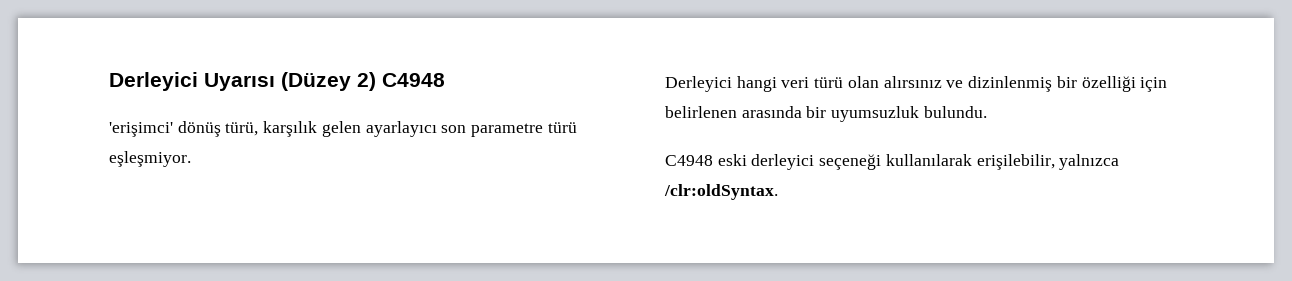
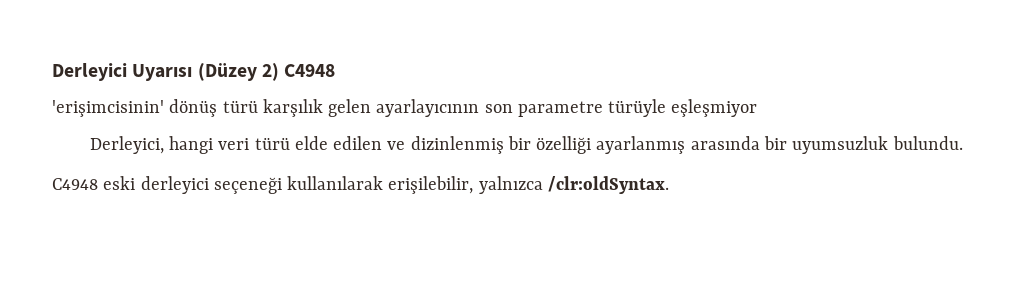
[109,121,259,137] 'erişimci' dönüş türü, -> [52,99,258,117] 'erişimcisinin' dönüş türü
[365,121,437,137] ayarlayıcı -> [376,99,480,117] ayarlayıcının
[547,122,577,133] [109,151,191,167] [665,76,732,92] türü eşleşmiyor. // Derleyici -> [608,99,758,117] [89,136,164,154] türüyle eşleşmiyor // Derleyici,
[847,76,942,88] olan alırsınız -> [294,136,383,150] elde edilen
[1140,77,1168,92] [665,106,737,118] için belirlenen -> [596,136,686,154] ayarlanmış

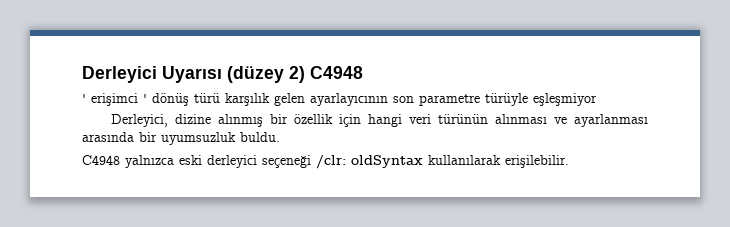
[197,63,257,81] (Düzey -> [227,66,284,83] (düzey
[52,100,164,117] 'erişimcisinin' -> [82,93,147,106] ' erişimci '
[169,136,686,154] hangi veri türü elde edilen ve dizinlenmiş bir özelliği ayarlanmış -> [175,114,648,127] dizine alınmış bir özellik için hangi veri türünün alınması ve ayarlanması
[892,136,963,150] [52,178,98,190] bulundu. // C4948 -> [240,132,280,142] [82,155,174,168] buldu. // C4948 yalnızca
[287,176,669,194] kullanılarak erişilebilir, yalnızca /clr:oldSyntax. -> [316,155,569,169] /clr: oldSyntax kullanılarak erişilebilir.

